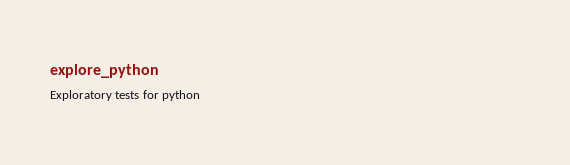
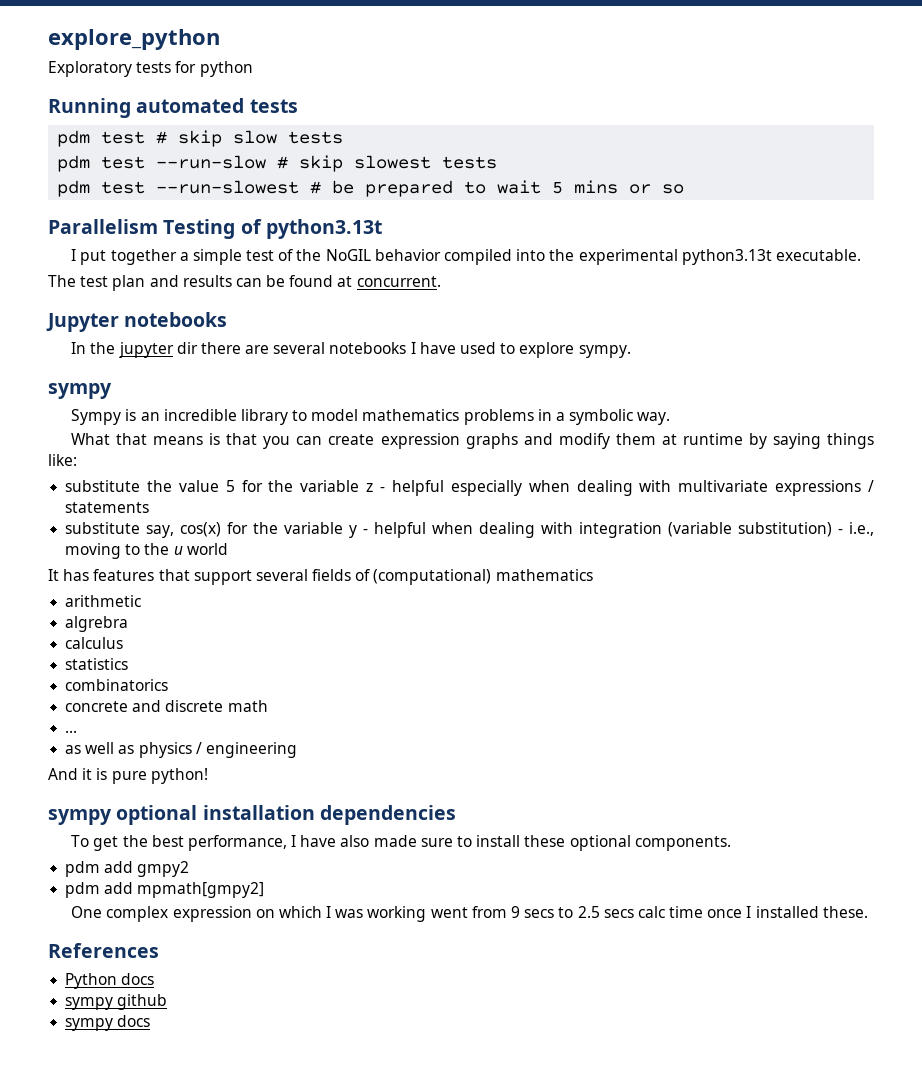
(201, 95) none -> [48,98,298,118] [57,130,344,147] [57,155,498,172] [57,180,685,197] [48,219,382,239] [71,249,861,265] [48,275,441,291] [46,312,228,332] [71,342,631,358] [48,383,112,399] [71,409,671,425] [71,433,874,449] [48,454,77,466] [65,480,875,496] [65,502,150,513] [65,522,875,538] [65,543,228,559] [48,569,593,585] [65,595,142,607] [65,616,129,632] [65,637,124,649] [65,658,129,670] [65,679,169,691] [65,700,268,712] [65,730,78,733] [65,742,297,758] [48,768,208,784] [48,805,456,825] [71,835,731,851] [65,861,190,877] [65,882,265,898] [71,906,868,922] [48,943,159,958] [65,973,155,989] [65,994,168,1010] [65,1015,151,1031] // Running automated tests // pdm test # skip slow tests // pdm test --run-slow # skip slowest tests // pdm test --run-slowest # be prepared to wait 5 mins or so // Parallelism Testing of python3.13t // I put together a simple test of the NoGIL behavior compiled into the experimental python3.13t executable. // The test plan and results can be found at concurrent. // Jupyter notebooks // In the jupyter dir there are several notebooks I have used to explore sympy. // sympy // Sympy is an incredible library to model mathematics problems in a symbolic way. // What that means is that you can create expression graphs and modify them at runtime by saying things like: // substitute the value 5 for the variable z - helpful especially when dealing with multivariate expressions / statements // substitute say, cos(x) for the variable y - helpful when dealing with integration (variable substitution) - i.e., moving to the u world // It has features that support several fields of (computational) mathematics // arithmetic // algrebra // calculus // statistics // combinatorics // concrete and discrete math // ... // as well as physics / engineering // And it is pure python! // sympy optional installation dependencies // To get the best performance, I have also made sure to install these optional components. // pdm add gmpy2 // pdm add mpmath[gmpy2] // One complex expression on which I was working went from 9 secs to 2.5 secs calc time once I installed these. // References // Python docs // sympy github // sympy docs

